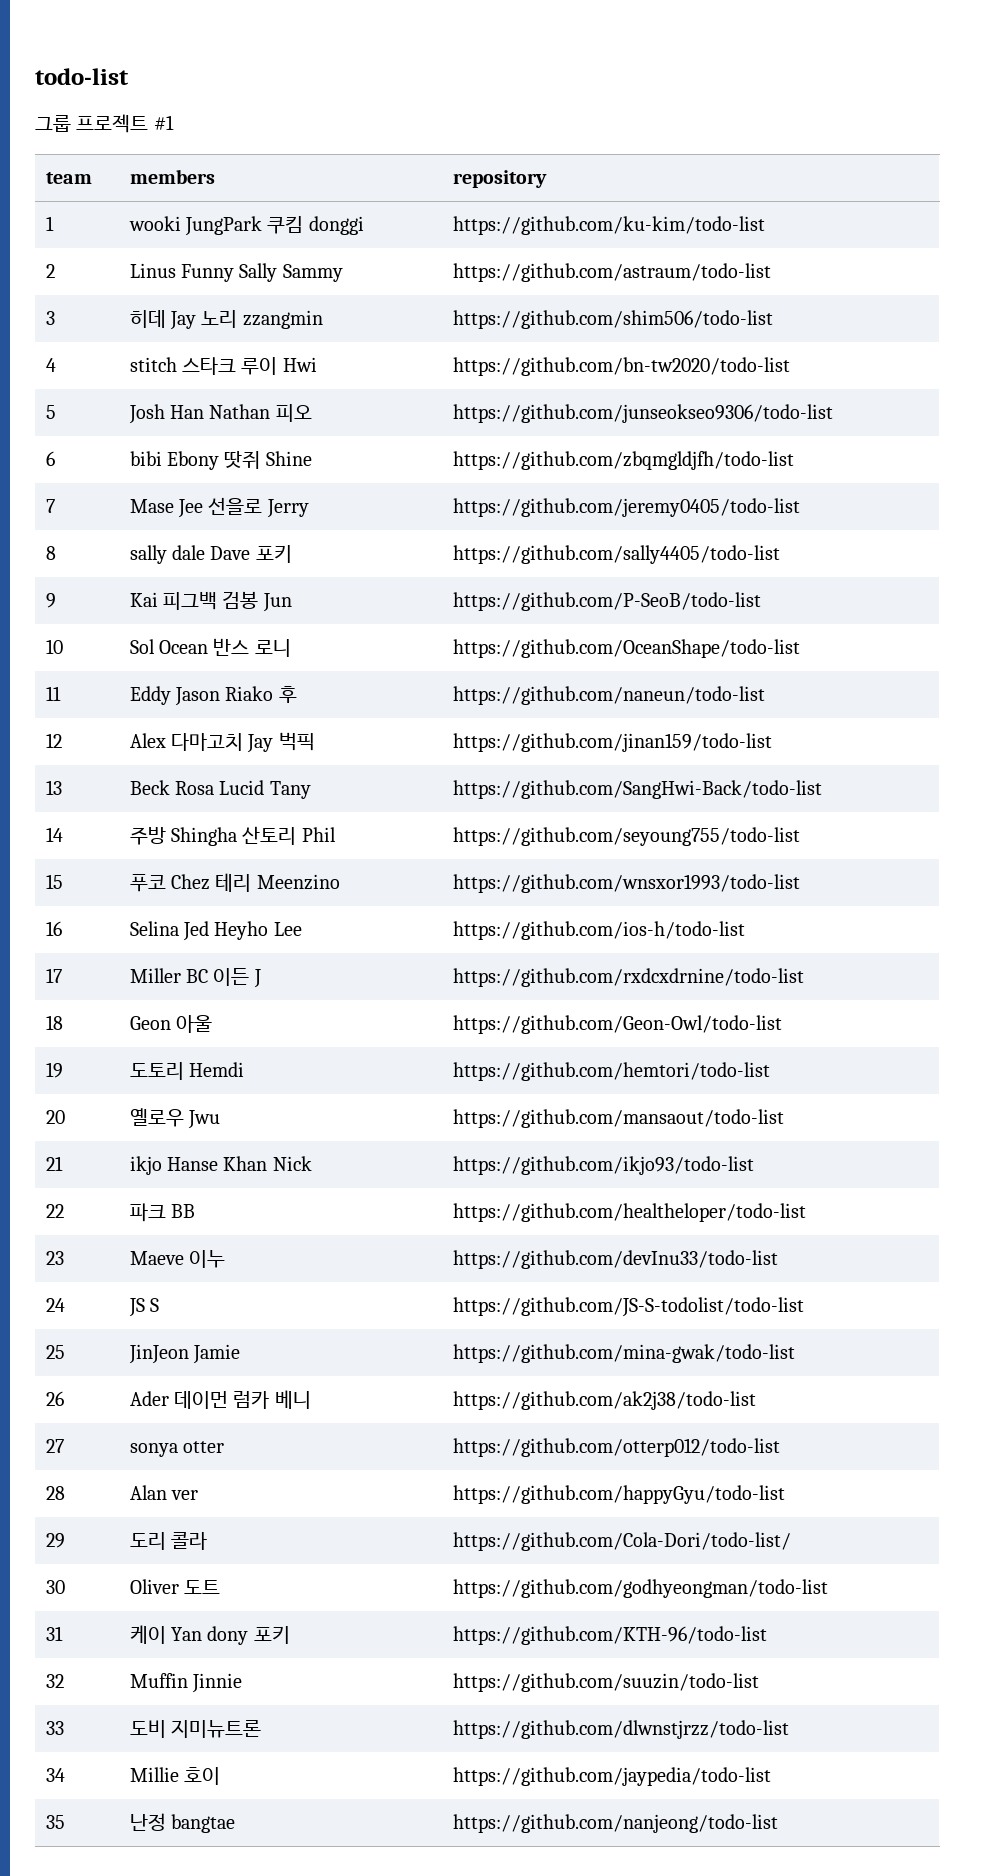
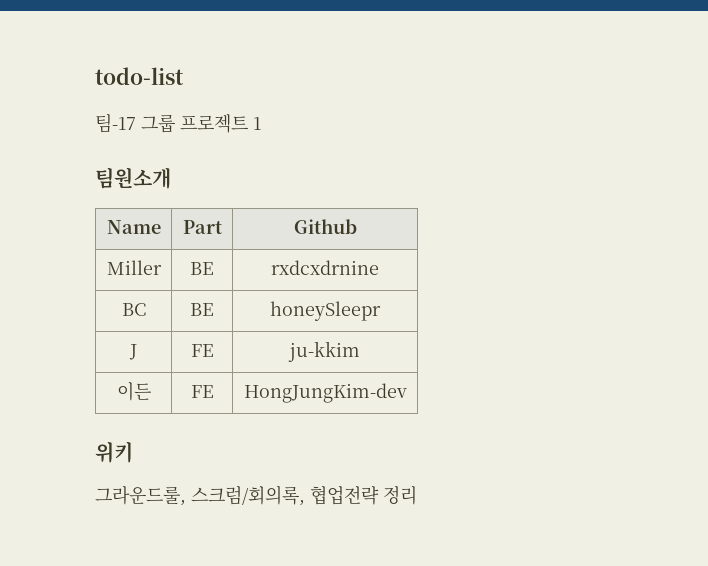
(129, 76) none -> [95,113,136,133] 팀-17
[153,115,174,130] [45,172,92,184] [129,169,215,184] [452,170,547,188] [45,216,54,231] [128,216,364,236] [452,216,765,235] [45,264,55,278] [129,263,343,282] [452,263,771,282] [45,311,55,325] [129,310,323,330] [452,310,773,329] [45,358,56,372] [129,357,317,375] [452,357,790,376] [45,405,56,419] [128,404,312,424] [452,404,833,423] [45,451,55,466] [129,451,312,470] [452,451,794,470] [45,499,55,513] [129,497,309,518] [452,498,800,517] [45,546,56,560] [129,545,292,564] [452,545,780,564] [45,593,56,608] [129,591,292,612] [452,592,761,611] [45,639,63,654] [129,638,291,657] [452,639,800,658] [45,686,61,701] [129,686,297,706] [452,686,765,705] [45,733,62,748] [129,732,315,753] [452,733,772,752] [45,780,62,795] [129,780,311,799] [452,780,822,799] [45,827,63,842] [129,826,336,846] [452,827,800,846] [45,874,63,889] [129,873,340,892] [452,874,800,893] [45,921,62,936] [129,921,302,941] [452,921,745,940] [45,968,62,983] [129,968,261,988] [452,968,804,987] [45,1015,63,1030] [129,1015,213,1033] [452,1015,782,1034] [45,1062,63,1078] [129,1062,245,1080] [452,1062,770,1081] [45,1110,65,1124] [129,1108,221,1129] [452,1109,784,1128] [45,1156,63,1171] [129,1156,312,1175] [452,1156,754,1175] [45,1204,64,1218] [129,1203,196,1222] [452,1203,806,1222] [45,1251,64,1265] [129,1250,226,1268] [452,1250,778,1269] [45,1298,65,1312] [128,1298,160,1317] [452,1297,804,1317] [45,1345,65,1359] [128,1344,241,1364] [452,1344,795,1363] [45,1391,64,1406] [129,1390,311,1409] [452,1391,756,1410] [45,1439,64,1453] [129,1441,225,1457] [452,1438,780,1457] [45,1486,65,1500] [129,1485,199,1500] [452,1485,785,1504] [45,1533,65,1548] [129,1532,208,1550] [452,1532,791,1551] [45,1580,65,1594] [129,1579,221,1594] [452,1579,828,1598] [45,1626,63,1641] [129,1625,290,1645] [452,1626,767,1645] [45,1674,64,1688] [129,1673,243,1693] [452,1673,759,1692] [45,1721,64,1735] [129,1720,262,1738] [452,1720,789,1739] [45,1768,65,1782] [129,1767,221,1785] [452,1767,771,1786] [45,1815,65,1829] [129,1813,236,1833] [452,1814,778,1833] #1 // team | members | repository // 1 | wooki JungPark 쿠킴 donggi | https://github.com/ku-kim/todo-list // 2 | Linus Funny Sally Sammy | https://github.com/astraum/todo-list // 3 | 히데 Jay 노리 zzangmin | https://github.com/shim506/todo-list // 4 | stitch 스타크 루이 Hwi | https://github.com/bn-tw2020/todo-list // 5 | Josh Han Nathan 피오 | https://github.com/junseokseo9306/todo-list // 6 | bibi Ebony 땃쥐 Shine | https://github.com/zbqmgldjfh/todo-list // 7 | Mase Jee 선을로 Jerry | https://github.com/jeremy0405/todo-list // 8 | sally dale Dave 포키 | https://github.com/sally4405/todo-list // 9 | Kai 피그백 검봉 Jun | https://github.com/P-SeoB/todo-list // 10 | Sol Ocean 반스 로니 | https://github.com/OceanShape/todo-list // 11 | Eddy Jason Riako 후 | https://github.com/naneun/todo-list // 12 | Alex 다마고치 Jay 벅픽 | https://github.com/jinan159/todo-list // 13 | Beck Rosa Lucid Tany | https://github.com/SangHwi-Back/todo-list // 14 | 주방 Shingha 산토리 Phil | https://github.com/seyoung755/todo-list // 15 | 푸코 Chez 테리 Meenzino | https://github.com/wnsxor1993/todo-list // 16 | Selina Jed Heyho Lee | https://github.com/ios-h/todo-list // 17 | Miller BC 이든 J | https://github.com/rxdcxdrnine/todo-list // 18 | Geon 아울 | https://github.com/Geon-Owl/todo-list // 19 | 도토리 Hemdi | https://github.com/hemtori/todo-list // 20 | 옐로우 Jwu | https://github.com/mansaout/todo-list // 21 | ikjo Hanse Khan Nick | https://github.com/ikjo93/todo-list // 22 | 파크 BB | https://github.com/healtheloper/todo-list // 23 | Maeve 이누 | https://github.com/devInu33/todo-list // 24 | JS S | https://github.com/JS-S-todolist/todo-list // 25 | JinJeon Jamie | https://github.com/mina-gwak/todo-list // 26 | Ader 데이먼 럼카 베니 | https://github.com/ak2j38/todo-list // 27 | sonya otter | https://github.com/otterp012/todo-list // 28 | Alan ver | https://github.com/happyGyu/todo-list // 29 | 도리 콜라 | https://github.com/Cola-Dori/todo-list/ // 30 | Oliver 도트 | https://github.com/godhyeongman/todo-list // 31 | 케이 Yan dony 포키 | https://github.com/KTH-96/todo-list // 32 | Muffin Jinnie | https://github.com/suuzin/todo-list // 33 | 도비 지미뉴트론 | https://github.com/dlwnstjrzz/todo-list // 34 | Millie 호이 | https://github.com/jaypedia/todo-list // 35 | 난정 bangtae | https://github.com/nanjeong/todo-list -> [253,117,261,130] [95,167,171,189] [106,220,161,234] [182,220,222,234] [293,219,357,234] [106,260,162,275] [190,262,214,275] [271,260,379,275] [121,303,146,316] [190,303,214,316] [270,301,381,321] [129,344,137,360] [190,344,214,357] [288,341,360,362] [116,382,151,401] [190,385,214,398] [243,383,407,403] [95,441,133,463] [95,485,417,506] 1 // 팀원소개 // Name | Part | Github // Miller | BE | rxdcxdrnine // BC | BE | honeySleepr // J | FE | ju-kkim // 이든 | FE | HongJungKim-dev // 위키 // 그라운드룰, 스크럼/회의록, 협업전략 정리

